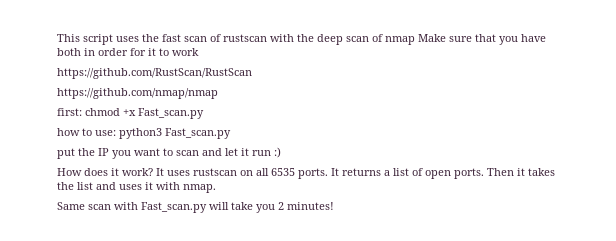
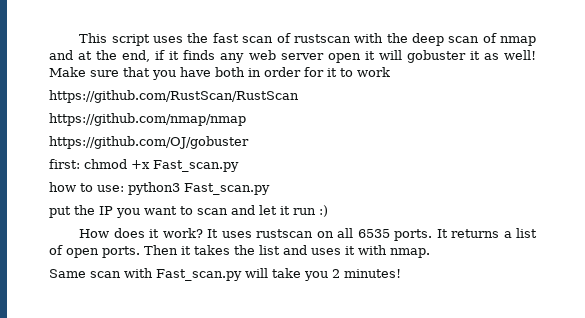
(415, 40) none -> [49,50,536,63] and at the end, if it finds any web server open it will gobuster it as well!
(218, 93) none -> [49,136,249,149] // https://github.com/OJ/gobuster

